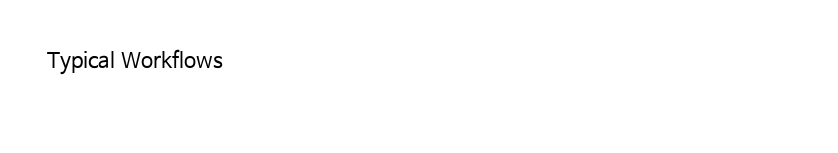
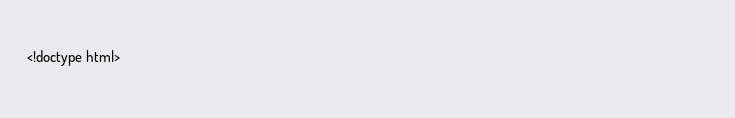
[47,49,223,75] Typical Workflows -> [27,50,121,66] <!doctype html>

